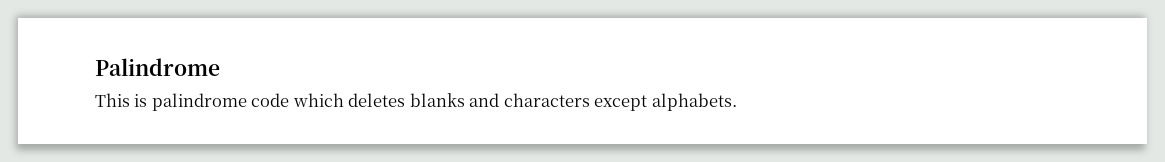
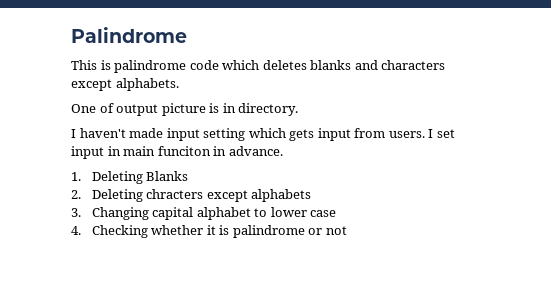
(737, 102) none -> [71,103,299,116] [71,128,455,141] [71,146,283,159] [71,171,189,184] [71,189,312,202] [71,207,337,220] [71,225,347,238] // One of output picture is in directory. // I haven't made input setting which gets input from users. I set input in main funciton in advance. // 1. Deleting Blanks // 2. Deleting chracters except alphabets // 3. Changing capital alphabet to lower case // 4. Checking whether it is palindrome or not

